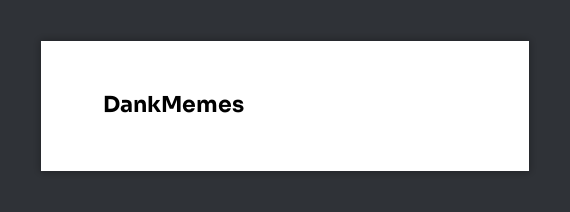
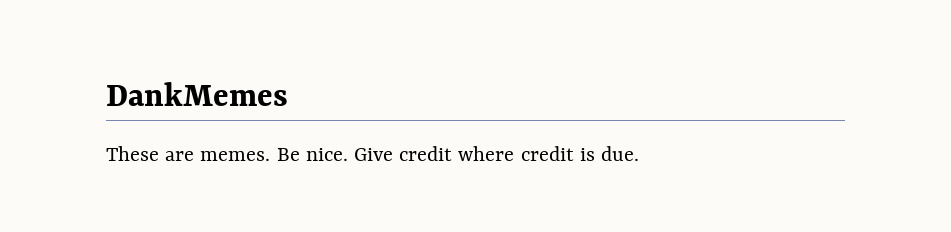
(244, 104) none -> [106,146,640,161] // These are memes. Be nice. Give credit where credit is due.

